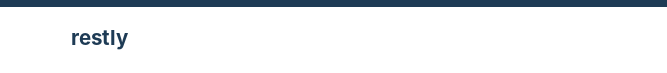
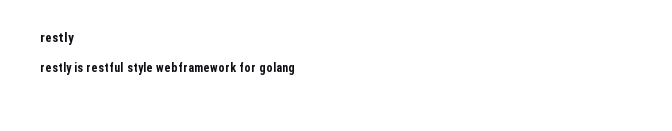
[71,30,129,50] restly -> [40,32,74,45] [40,62,296,75] restly // restly is restful style webframework for golang

